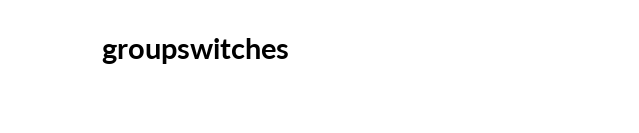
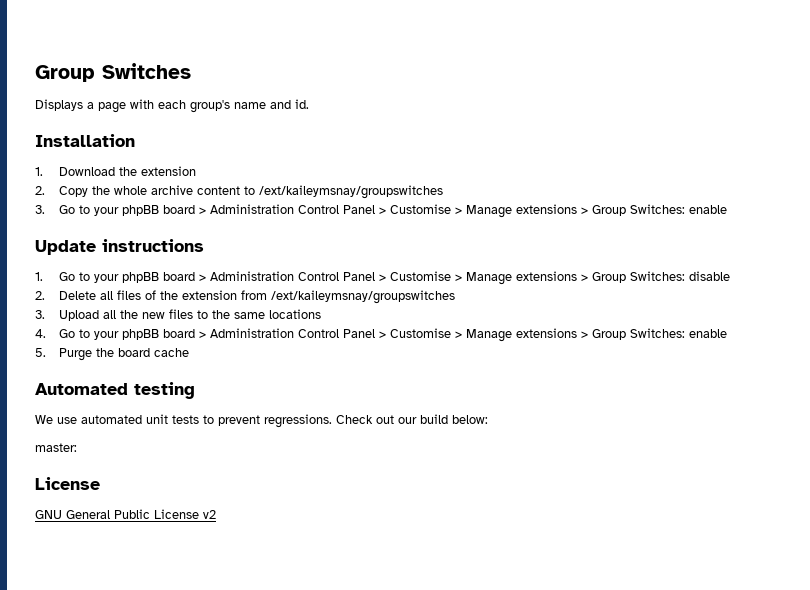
[102,38,289,64] groupswitches -> [35,63,191,82] [35,99,309,113] [35,134,135,147] [35,166,196,176] [35,185,443,199] [35,204,727,218] [35,239,204,255] [35,271,730,285] [35,290,455,304] [35,309,321,321] [35,328,727,342] [35,348,189,361] [35,382,195,399] [35,414,488,428] [35,443,77,452] [35,477,100,490] [35,509,216,519] Group Switches // Displays a page with each group's name and id. // Installation // 1. Download the extension // 2. Copy the whole archive content to /ext/kaileymsnay/groupswitches // 3. Go to your phpBB board > Administration Control Panel > Customise > Manage extensions > Group Switches: enable // Update instructions // 1. Go to your phpBB board > Administration Control Panel > Customise > Manage extensions > Group Switches: disable // 2. Delete all files of the extension from /ext/kaileymsnay/groupswitches // 3. Upload all the new files to the same locations // 4. Go to your phpBB board > Administration Control Panel > Customise > Manage extensions > Group Switches: enable // 5. Purge the board cache // Automated testing // We use automated unit tests to prevent regressions. Check out our build below: // master: // License // GNU General Public License v2

